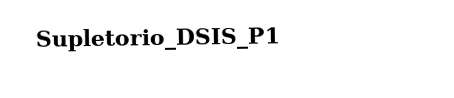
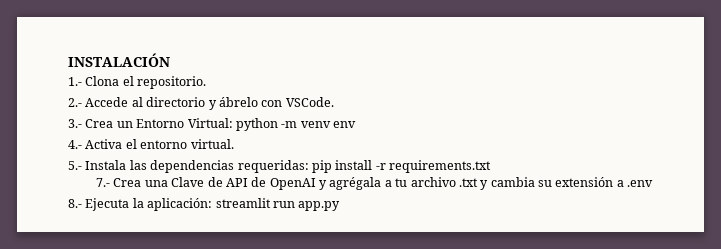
[35,26,280,52] Supletorio_DSIS_P1 -> [68,53,170,67] [68,76,207,89] [68,97,334,110] [68,118,356,131] [68,139,234,149] [68,160,491,173] [96,177,654,190] [68,198,341,211] INSTALACIÓN // 1.- Clona el repositorio. // 2.- Accede al directorio y ábrelo con VSCode. // 3.- Crea un Entorno Virtual: python -m venv env // 4.- Activa el entorno virtual. // 5.- Instala las dependencias requeridas: pip install -r requirements.txt // 7.- Crea una Clave de API de OpenAI y agrégala a tu archivo .txt y cambia su extensión a .env // 8.- Ejecuta la aplicación: streamlit run app.py

